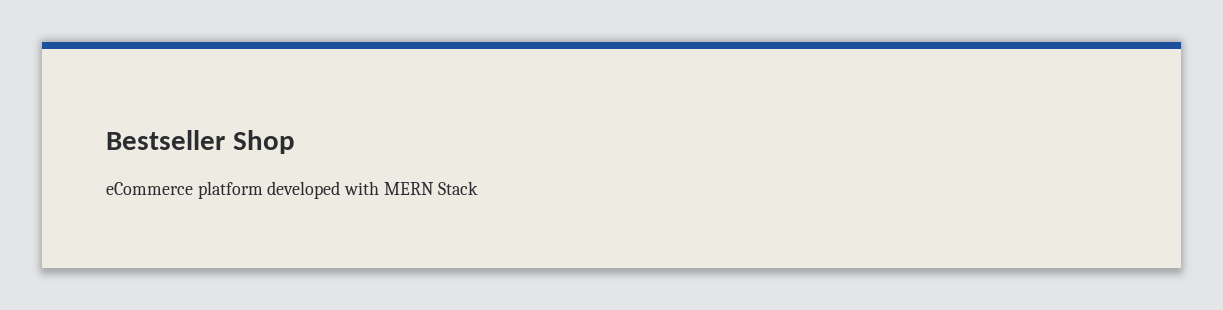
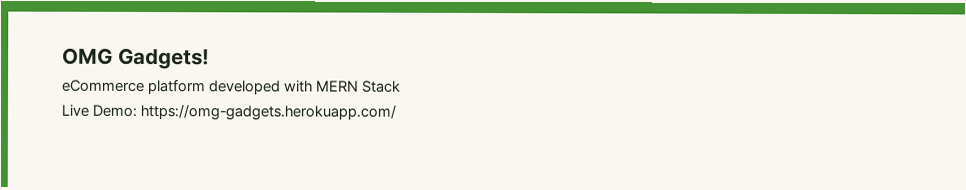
[106,130,295,154] Bestseller Shop -> [62,47,209,70] OMG Gadgets!
(478, 188) none -> [61,103,397,121] // Live Demo: https://omg-gadgets.herokuapp.com/

